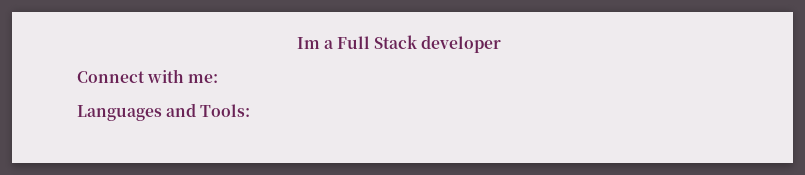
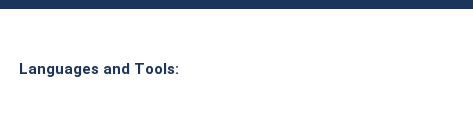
[296,35,502,53] [77,69,219,83] Im a Full Stack developer // Connect with me: // -> (19, 70) none

